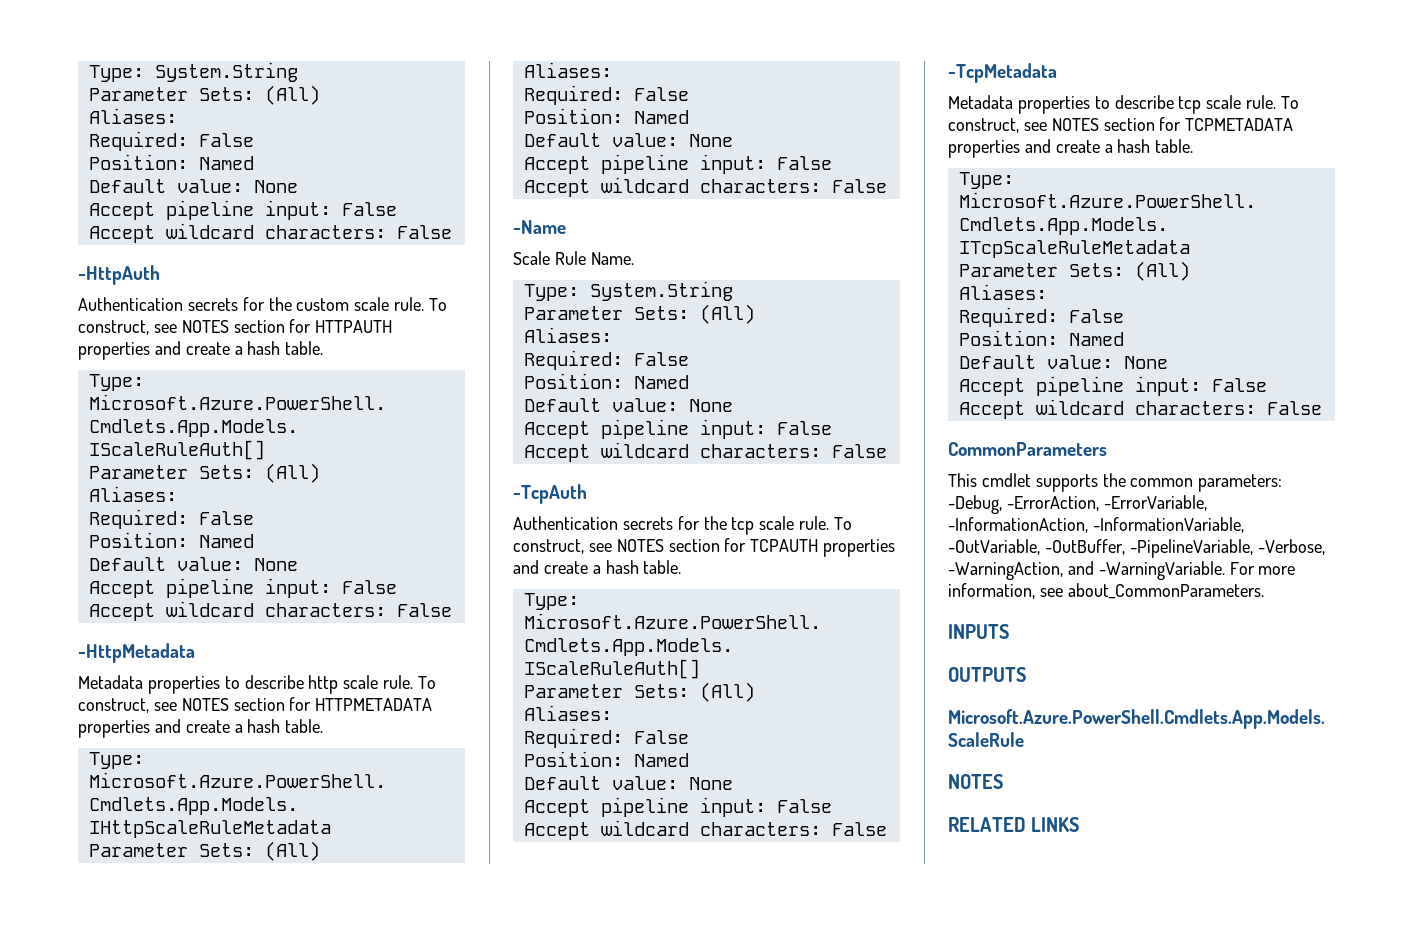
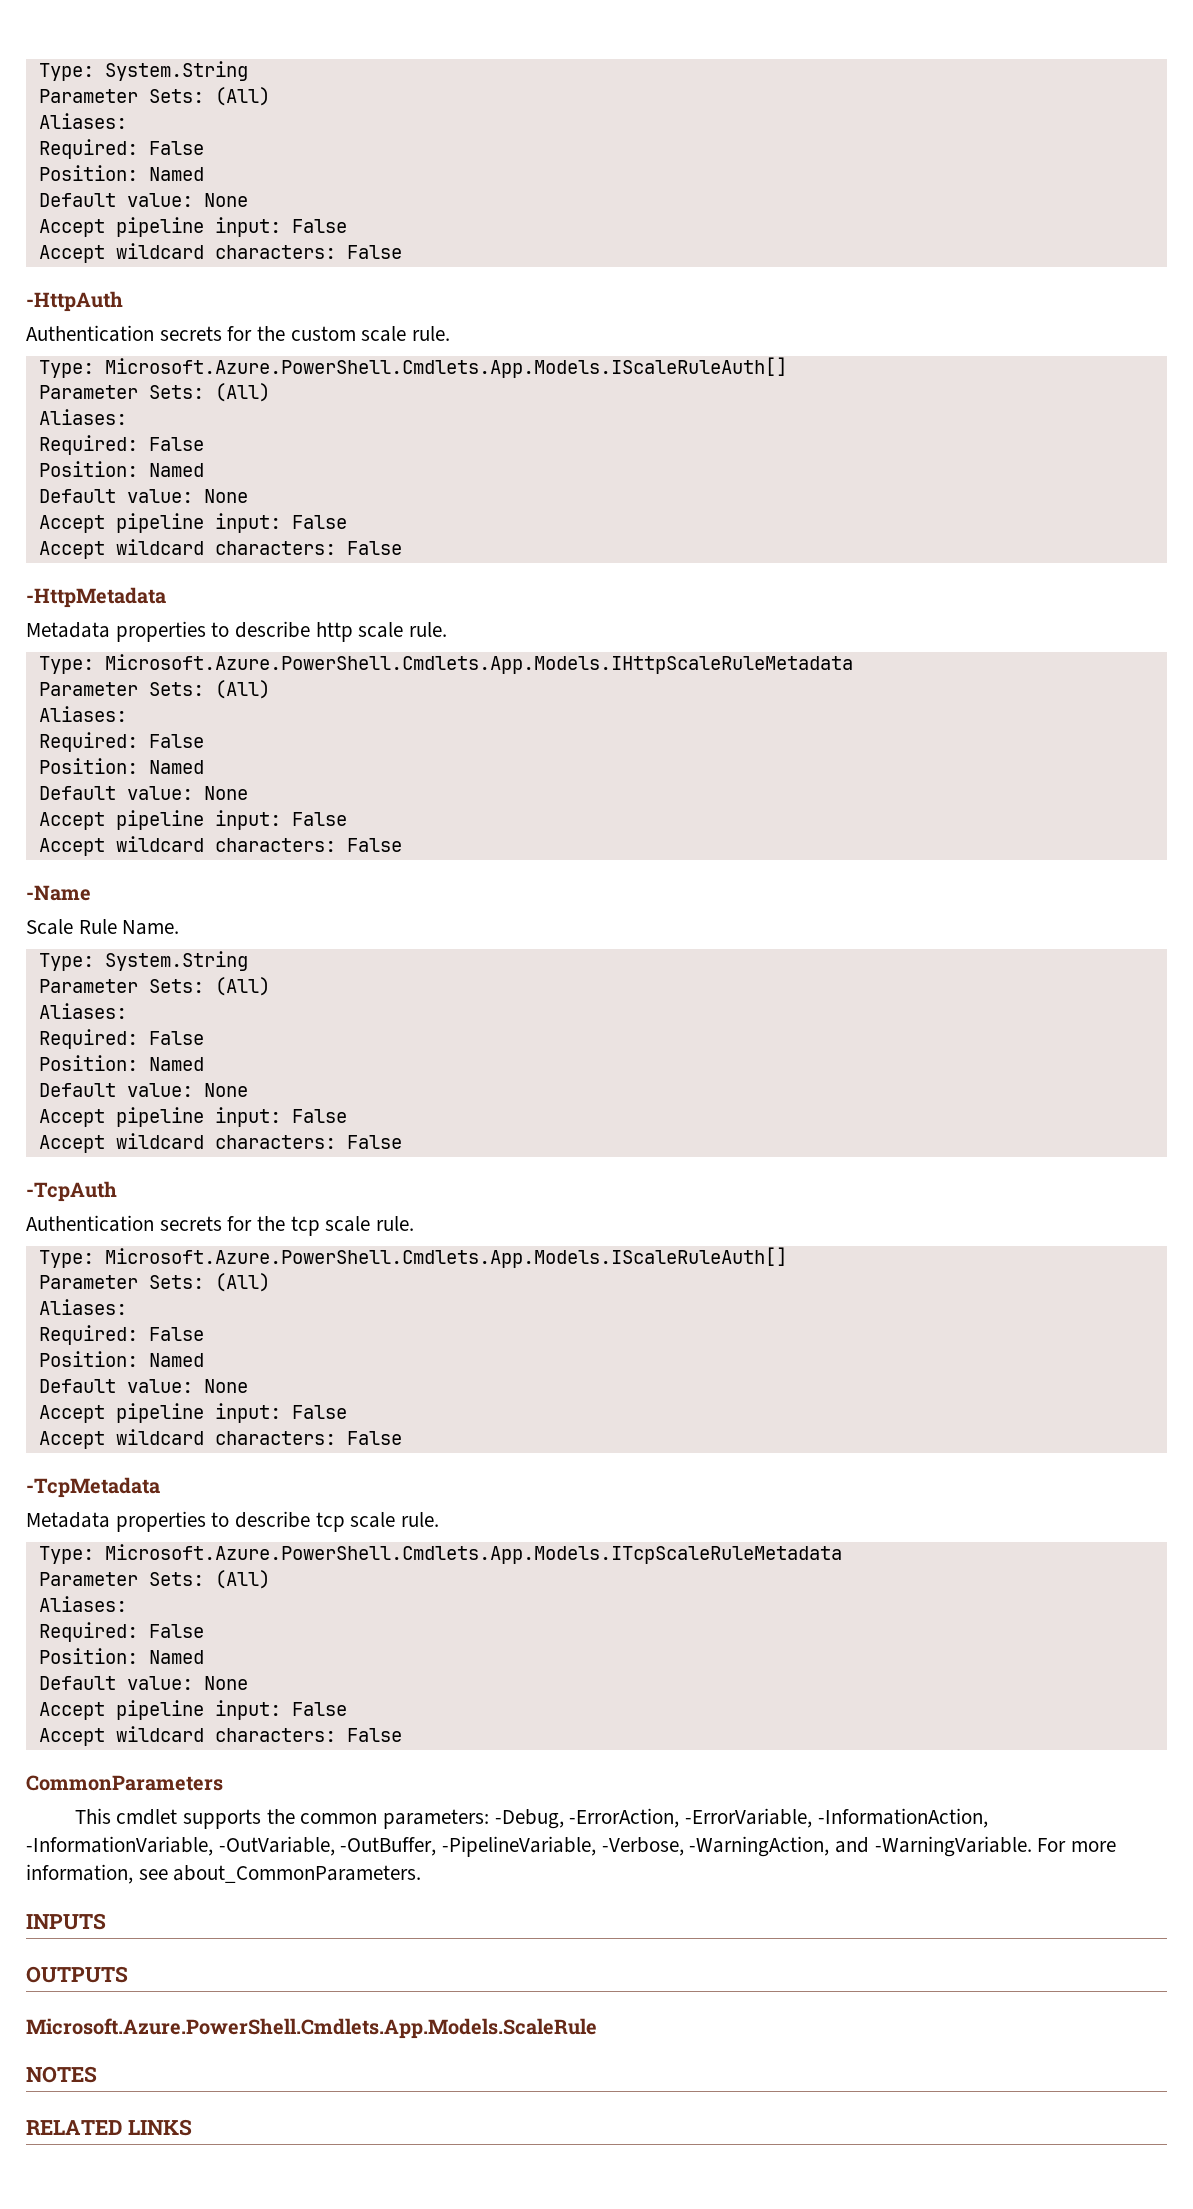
[429,298,448,311] [78,319,393,335] [78,341,324,360] To construct, see NOTES section for HTTPAUTH properties and create a hash table. -> (451, 333) none
[418,676,437,689] [78,697,433,713] [78,719,324,738] To construct, see NOTES section for HTTPMETADATA properties and create a hash table. -> (448, 629) none
[834,517,853,530] [513,538,896,557] [513,560,682,574] To construct, see NOTES section for TCPAUTH properties and create a hash table. -> (415, 1223) none
[1281,96,1300,109] [948,117,1294,133] [948,139,1194,158] To construct, see NOTES section for TCPMETADATA properties and create a hash table. -> (440, 1519) none

